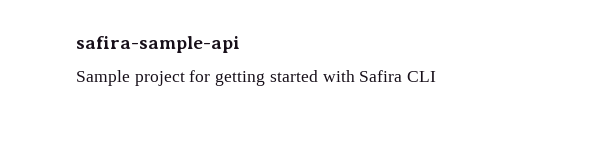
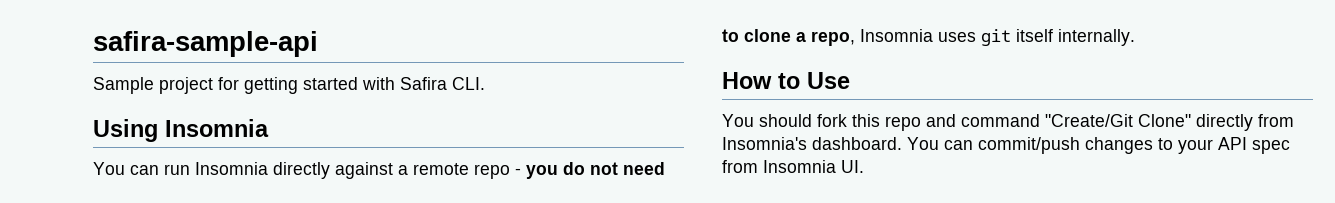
[407,71,437,82] CLI -> [452,77,485,90] [93,119,269,142] [93,162,665,179] [722,29,1135,46] [722,72,850,89] [722,114,1294,131] [722,137,1290,154] [722,160,864,173] CLI. // Using Insomnia // You can run Insomnia directly against a remote repo - you do not need to clone a repo, Insomnia uses git itself internally. // How to Use // You should fork this repo and command "Create/Git Clone" directly from Insomnia's dashboard. You can commit/push changes to your API spec from Insomnia UI.

